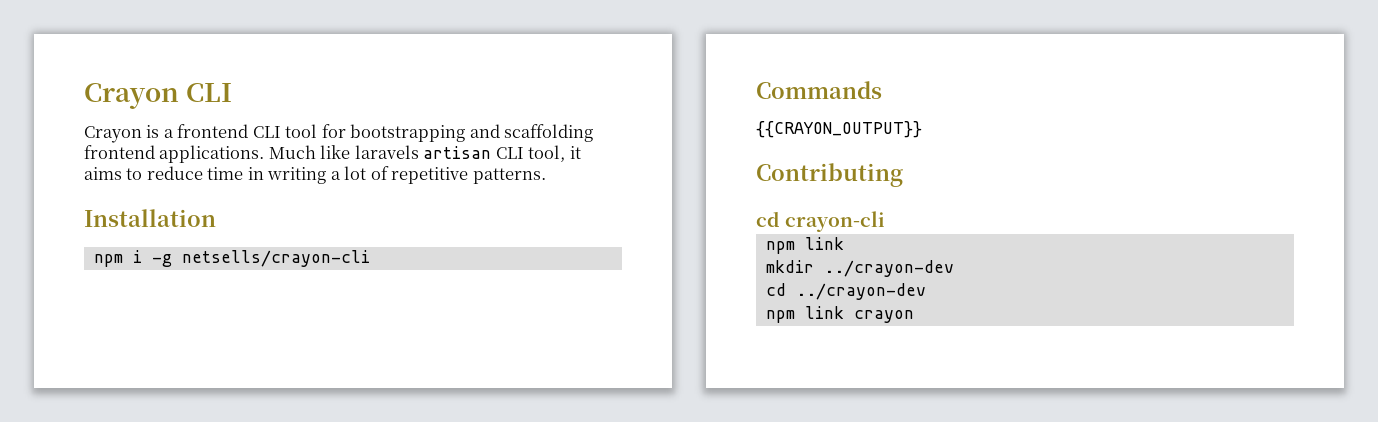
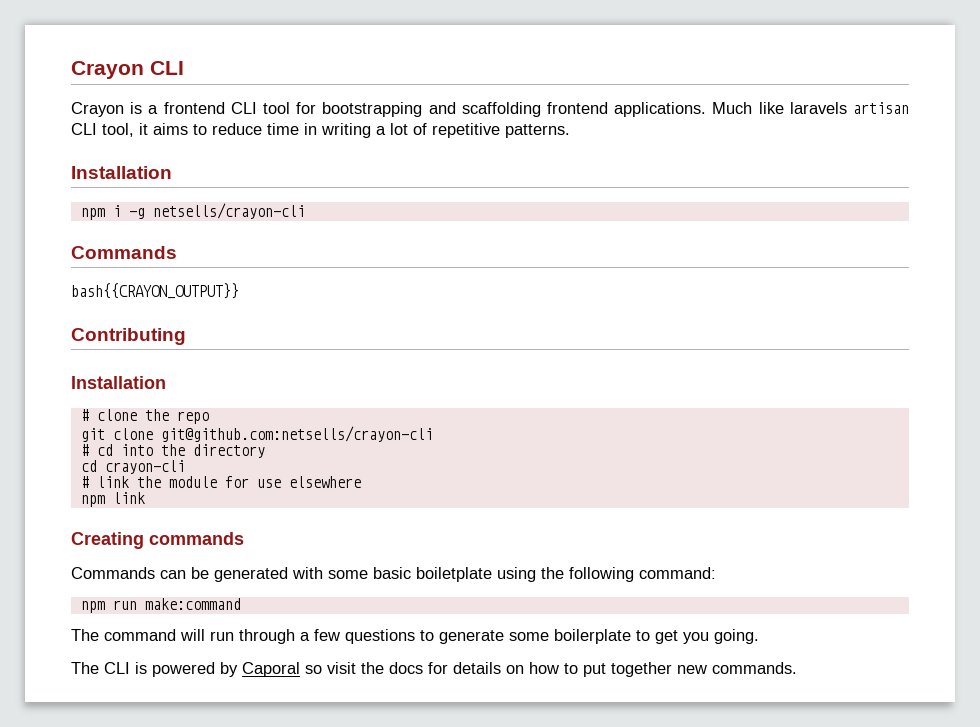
[756,121,922,138] {{CRAYON_OUTPUT}} -> [71,283,239,299] bash{{CRAYON_OUTPUT}}
[756,211,886,232] [765,237,844,254] [765,260,954,277] [765,283,926,300] [765,306,914,323] cd crayon-cli // npm link // mkdir ../crayon-dev // cd ../crayon-dev // npm link crayon -> [71,376,166,389] [80,409,209,424] [80,426,433,442] [80,444,265,458] [80,460,185,474] [80,476,361,488] [80,492,145,507] [71,532,244,549] [71,567,716,582] [80,598,241,613] [71,629,759,644] [71,662,797,677] Installation // # clone the repo // git clone git@github.com:netsells/crayon-cli // # cd into the directory // cd crayon-cli // # link the module for use elsewhere // npm link // Creating commands // Commands can be generated with some basic boiletplate using the following command: // npm run make:command // The command will run through a few questions to generate some boilerplate to get you going. // The CLI is powered by Caporal so visit the docs for details on how to put together new commands.

